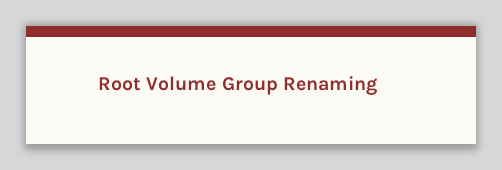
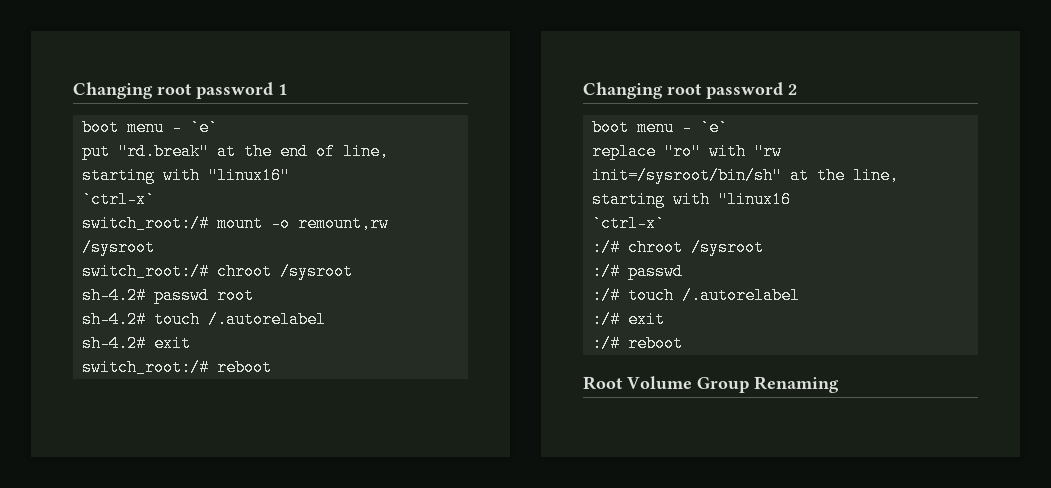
(98, 84) none -> [73,82,287,99] [82,119,219,136] [82,143,390,160] [82,167,291,184] [82,191,156,208] [82,215,390,232] [82,239,156,256] [82,263,354,280] [82,287,255,304] [82,311,327,328] [82,335,192,352] [82,359,273,376] [583,82,797,99] [592,119,729,136] [592,143,783,160] [592,167,900,184] [592,191,792,208] [592,215,666,232] [592,239,765,256] [592,263,684,280] [592,287,801,304] [592,311,666,328] [592,335,684,352] Changing root password 1 // boot menu - `e` // put "rd.break" at the end of line, starting with "linux16" // `ctrl-x` // switch_root:/# mount -o remount,rw /sysroot // switch_root:/# chroot /sysroot // sh-4.2# passwd root // sh-4.2# touch /.autorelabel // sh-4.2# exit // switch_root:/# reboot // Changing root password 2 // boot menu - `e` // replace "ro" with "rw init=/sysroot/bin/sh" at the line, starting with "linux16 // `ctrl-x` // :/# chroot /sysroot // :/# passwd // :/# touch /.autorelabel // :/# exit // :/# reboot //

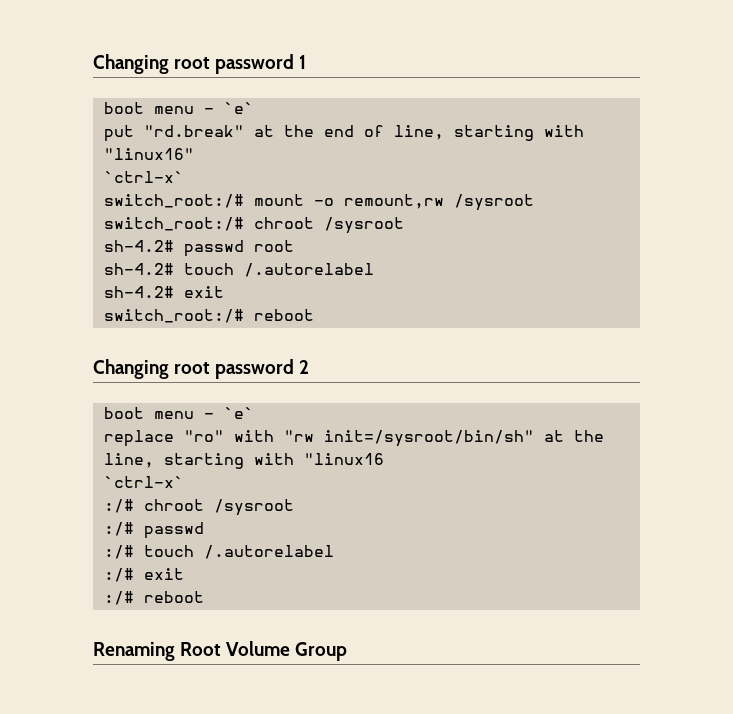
(684, 343) none -> [93,642,175,661] Renaming
[754,376,839,393] Renaming -> (348, 651) none

